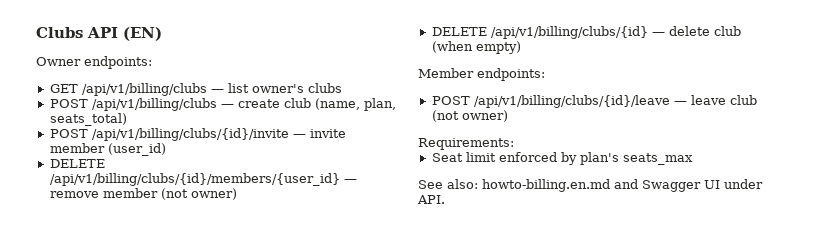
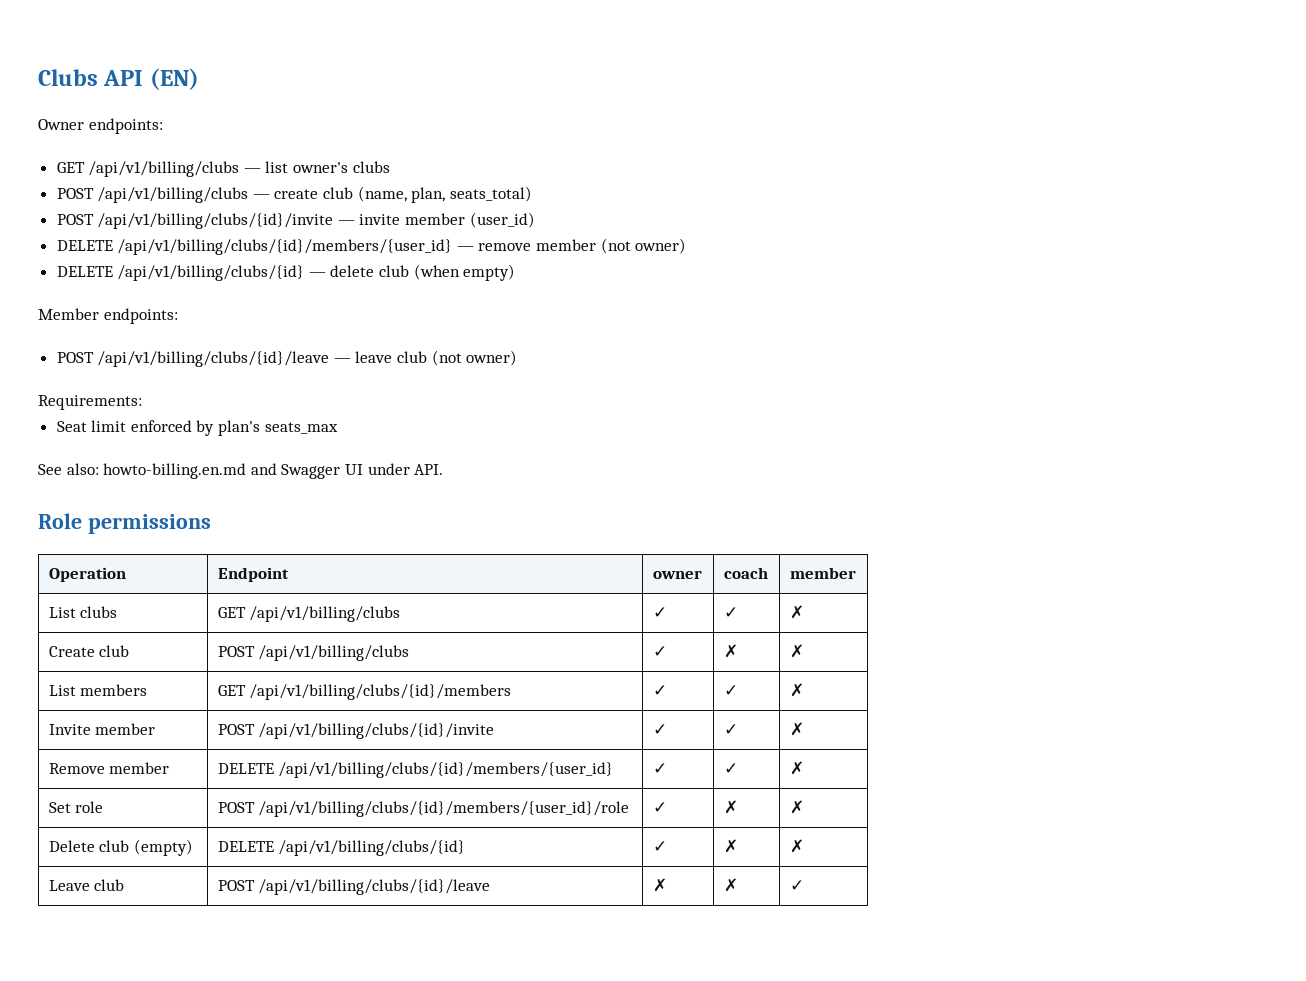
(445, 199) none -> [38,513,211,534] [48,567,126,582] [217,567,289,582] [652,570,702,579] [723,567,768,579] [789,567,856,579] [48,606,118,618] [217,606,401,622] [652,607,667,618] [723,607,738,618] [789,605,804,619] [48,645,130,657] [217,645,410,661] [652,646,667,657] [723,644,738,658] [789,644,804,658] [48,684,148,696] [217,684,512,700] [652,685,667,696] [723,685,738,696] [789,683,804,697] [48,723,156,735] [217,723,495,739] [652,724,667,735] [723,724,738,735] [789,722,804,736] [48,762,170,774] [217,762,614,778] [652,763,667,774] [723,763,738,774] [789,761,804,775] [48,801,104,813] [217,801,630,817] [652,802,667,813] [723,800,738,814] [789,800,804,814] [48,839,193,856] [217,840,466,856] [652,841,667,852] [723,839,738,853] [789,839,804,853] [48,879,125,891] [217,879,491,895] [652,878,667,892] [723,878,738,892] [789,880,804,891] // Role permissions // Operation | Endpoint | owner | coach | member // List clubs | GET /api/v1/billing/clubs | ✓ | ✓ | ✗ // Create club | POST /api/v1/billing/clubs | ✓ | ✗ | ✗ // List members | GET /api/v1/billing/clubs/{id}/members | ✓ | ✓ | ✗ // Invite member | POST /api/v1/billing/clubs/{id}/invite | ✓ | ✓ | ✗ // Remove member | DELETE /api/v1/billing/clubs/{id}/members/{user_id} | ✓ | ✓ | ✗ // Set role | POST /api/v1/billing/clubs/{id}/members/{user_id}/role | ✓ | ✗ | ✗ // Delete club (empty) | DELETE /api/v1/billing/clubs/{id} | ✓ | ✗ | ✗ // Leave club | POST /api/v1/billing/clubs/{id}/leave | ✗ | ✗ | ✓

